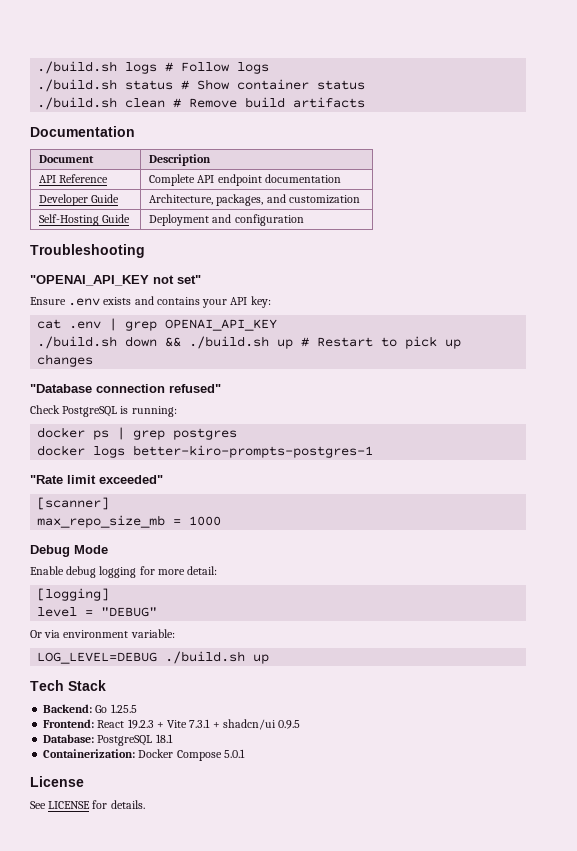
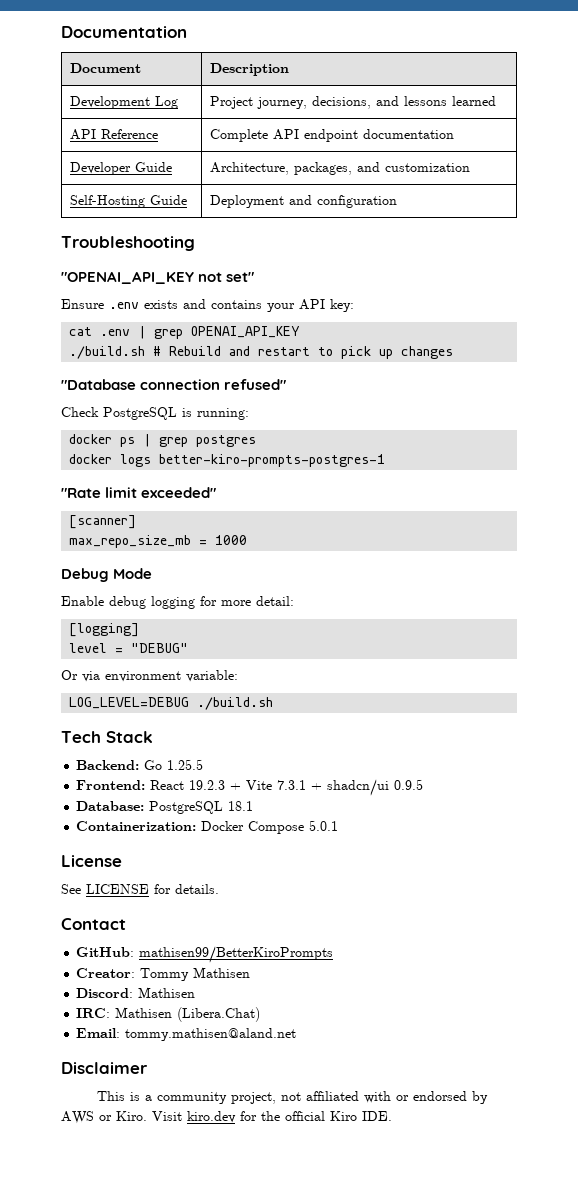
[37,61,270,74] [37,79,366,92] [37,97,366,110] [30,126,135,137] [39,155,95,163] [149,154,212,166] ./build.sh logs # Follow logs // ./build.sh status # Show container status // ./build.sh clean # Remove build artifacts // Documentation // Document | Description -> [61,26,187,38] [69,63,141,73] [209,63,289,76] [69,96,178,109] [209,96,496,109] Documentation // Document | Description // Development Log | Project journey, decisions, and lessons learned
[125,336,374,349] down && ./build.sh up # Restart -> [153,346,311,356] # Rebuild and restart
[253,654,270,664] up -> (274, 703) none
(145, 804) none -> [61,918,126,930] [76,946,334,963] [76,967,251,981] [76,987,196,998] [76,1007,261,1022] [76,1028,297,1041] [61,1062,148,1074] [96,1091,488,1104] [61,1111,392,1124] // Contact // GitHub: mathisen99/BetterKiroPrompts // Creator: Tommy Mathisen // Discord: Mathisen // IRC: Mathisen (Libera.Chat) // Email: tommy.mathisen@aland.net // Disclaimer // This is a community project, not affiliated with or endorsed by AWS or Kiro. Visit kiro.dev for the official Kiro IDE.

